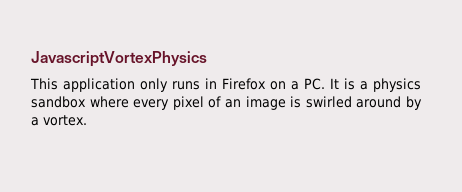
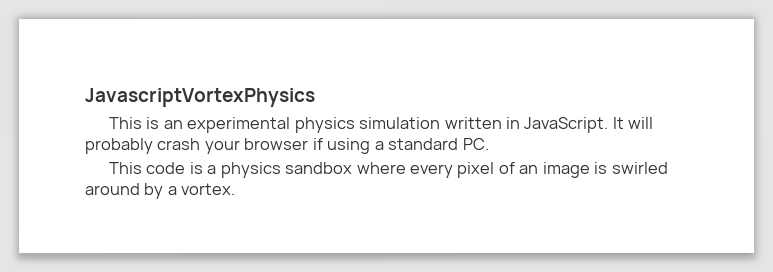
[63,78,299,92] application only runs in Firefox on a -> [145,116,654,134] [85,137,460,155] is an experimental physics simulation written in JavaScript. It will probably crash your browser if using a standard
[329,78,339,89] It -> [108,162,187,175] // This code

